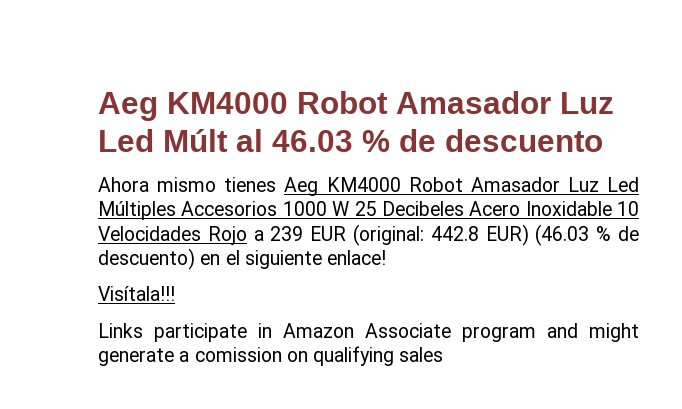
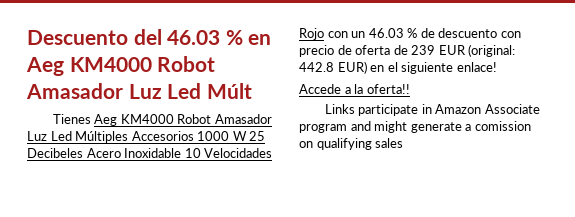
(98, 106) none -> [27,29,272,45] Descuento del 46.03 % en
[236,129,603,152] [98,177,277,192] al 46.03 % de descuento // Ahora mismo tienes -> [52,114,91,124] // Tienes
[253,230,264,241] a -> [327,28,521,38] [299,45,408,57] con un 46.03 % de descuento con precio de oferta de
[535,224,639,246] [98,248,195,270] (46.03 % de descuento) -> (367, 67) none
[98,286,175,301] Visítala!!! -> [299,84,410,94] Accede a la oferta!!

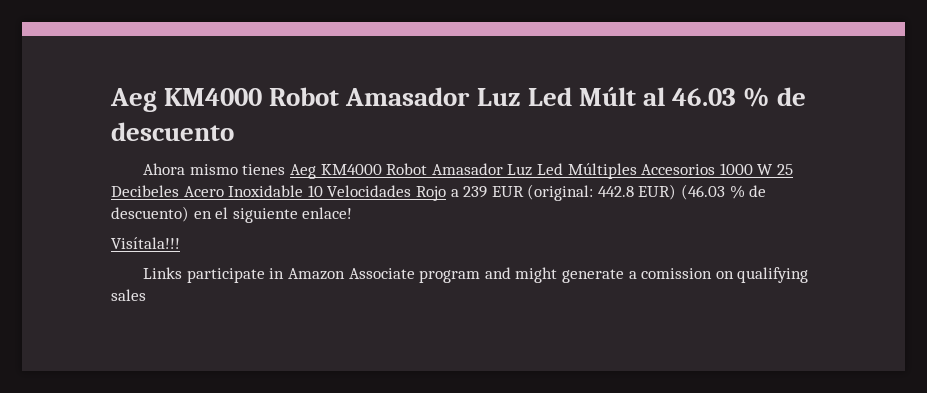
[27,29,272,45] Descuento del 46.03 % en -> (110, 100) none
[52,114,91,124] // Tienes -> [643,87,806,107] [111,122,234,141] [143,163,286,175] al 46.03 % de descuento // Ahora mismo tienes
[327,28,521,38] [299,45,408,57] con un 46.03 % de descuento con precio de oferta de -> [450,189,459,197] a
(367, 67) none -> [681,184,767,200] [111,206,189,222] (46.03 % de descuento)
[299,84,410,94] Accede a la oferta!! -> [111,237,180,249] Visítala!!!

